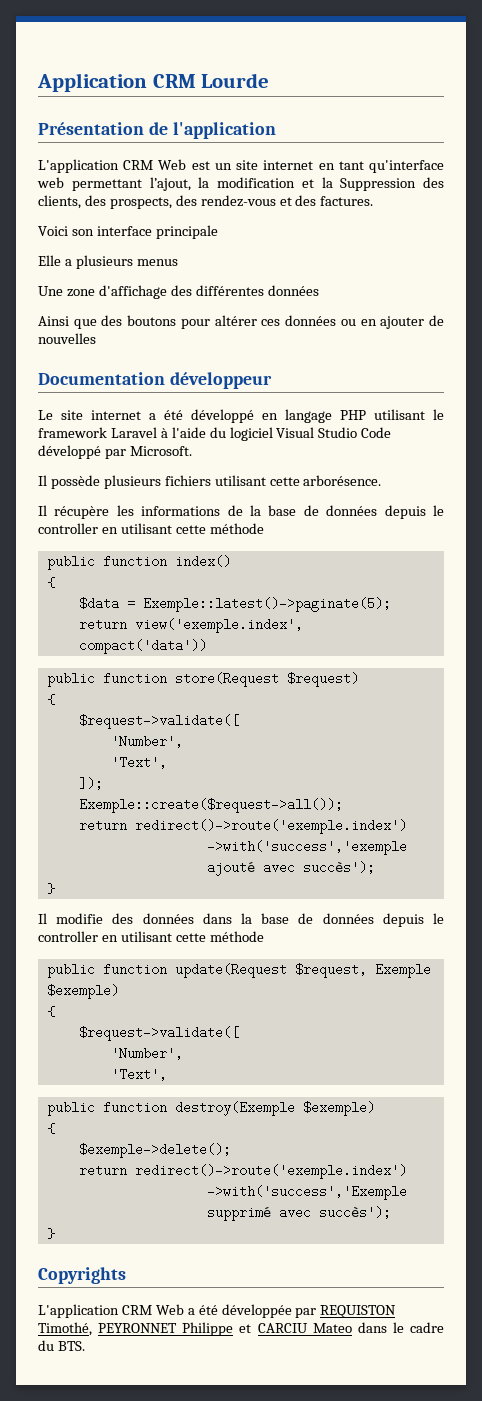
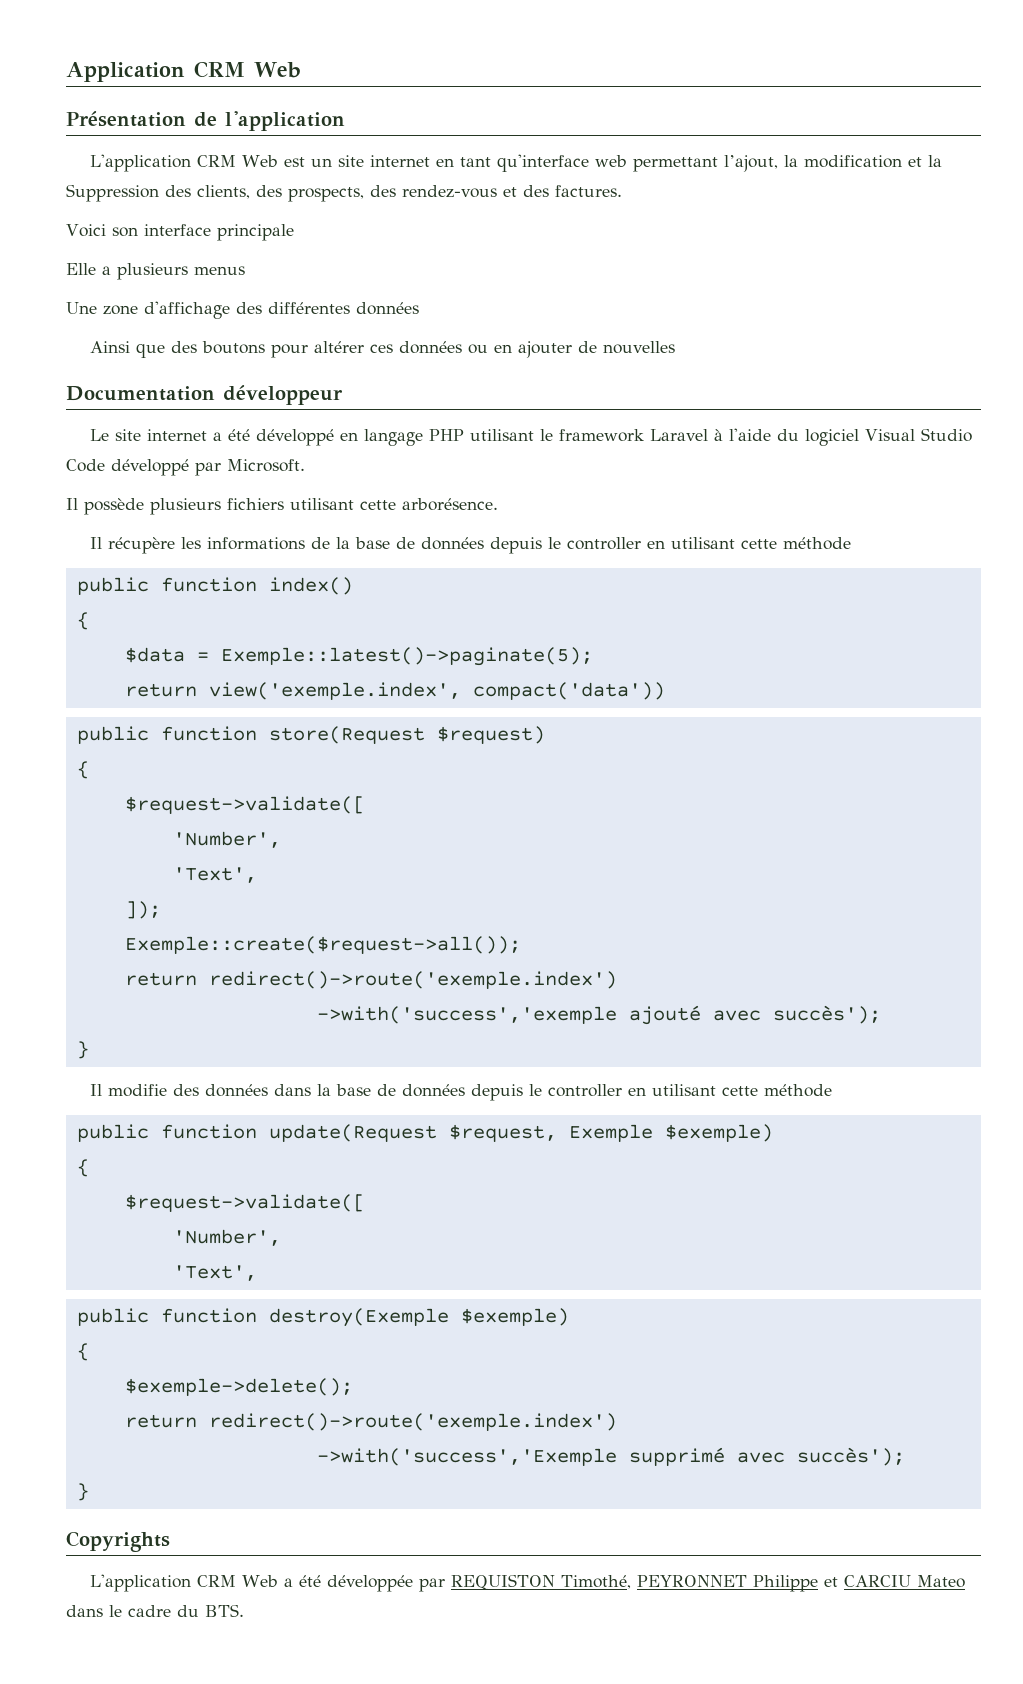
[201,73,270,88] Lourde -> [254,62,301,78] Web

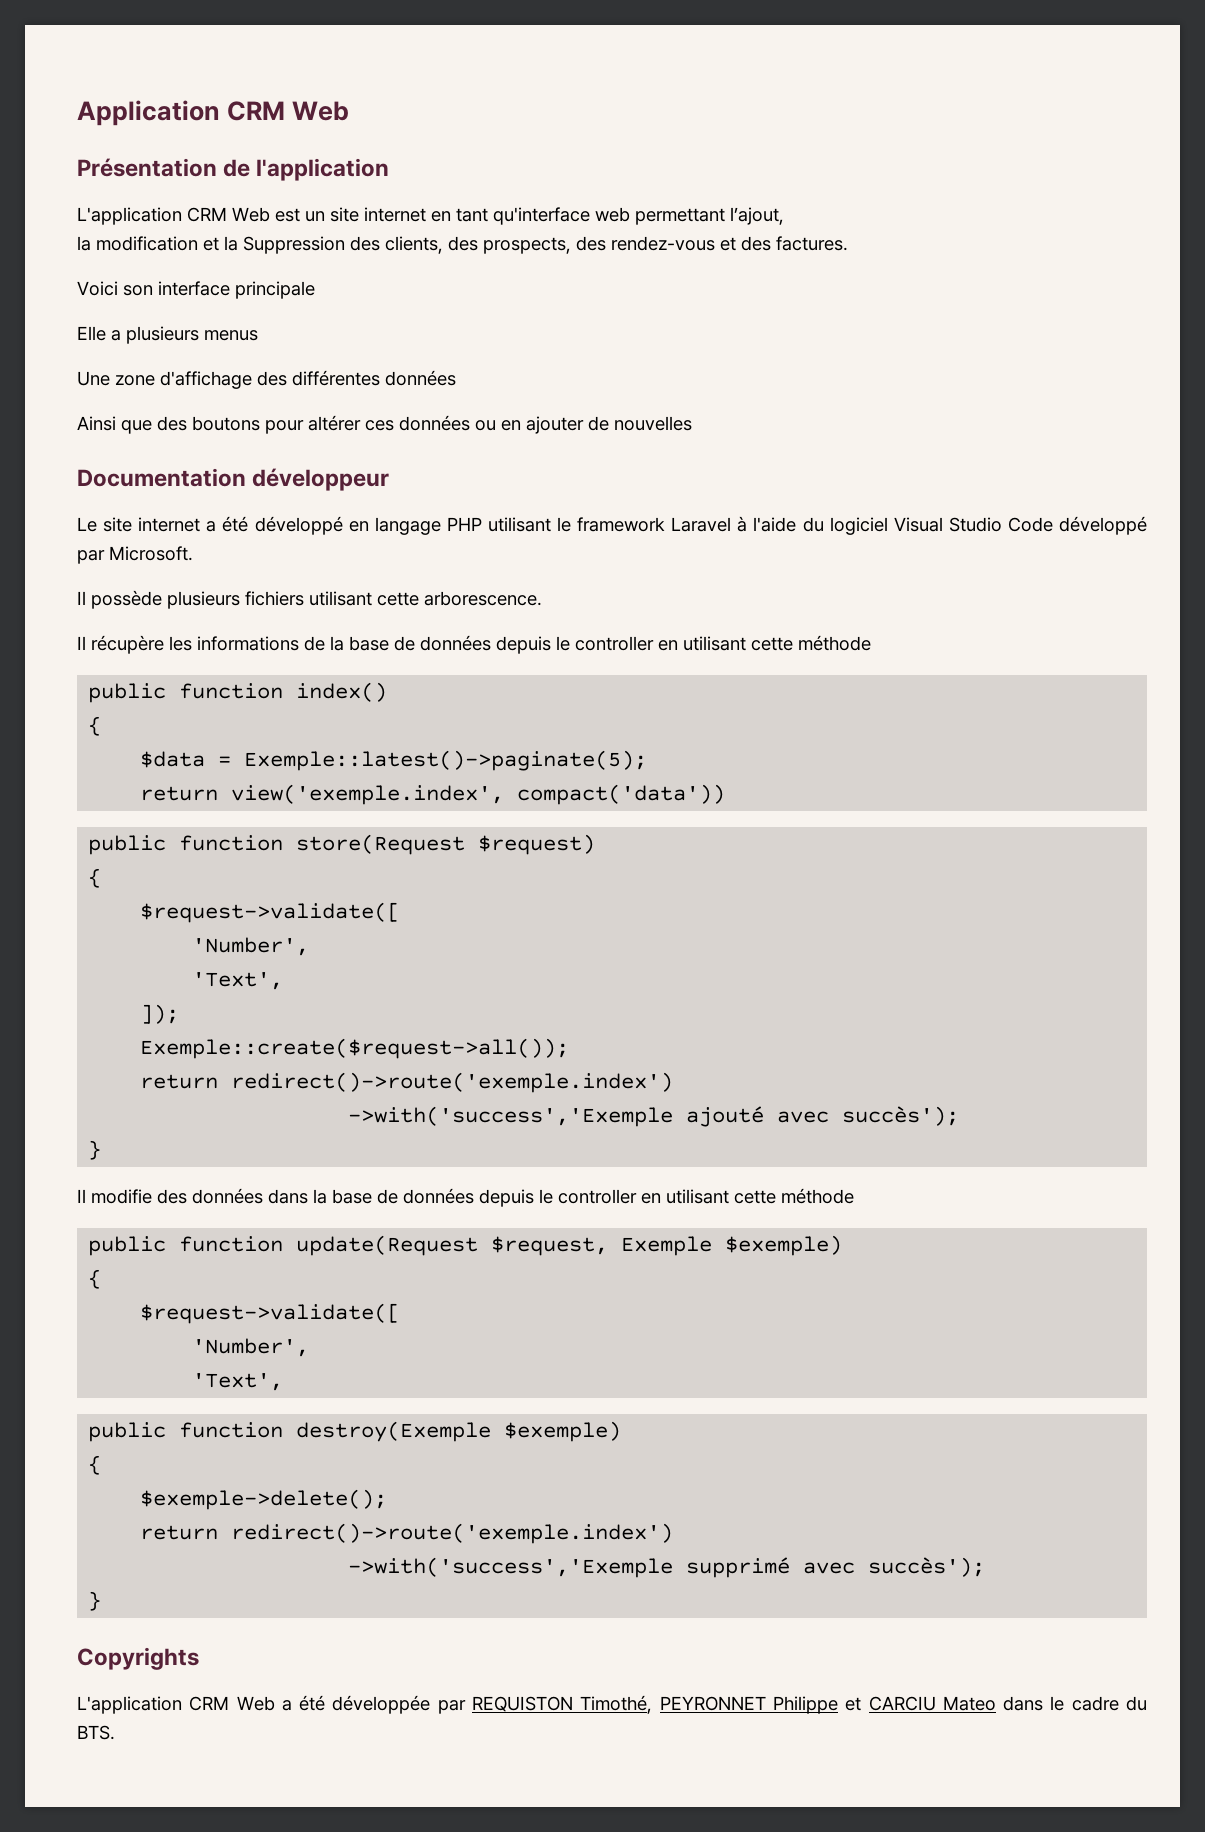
(779, 163) none -> (784, 216) //
[402,498,498,511] arborésence. -> [424,591,542,606] arborescence.
[316,1006,617,1024] ->with('success','exemple -> [348,1106,674,1127] ->with('success','Exemple

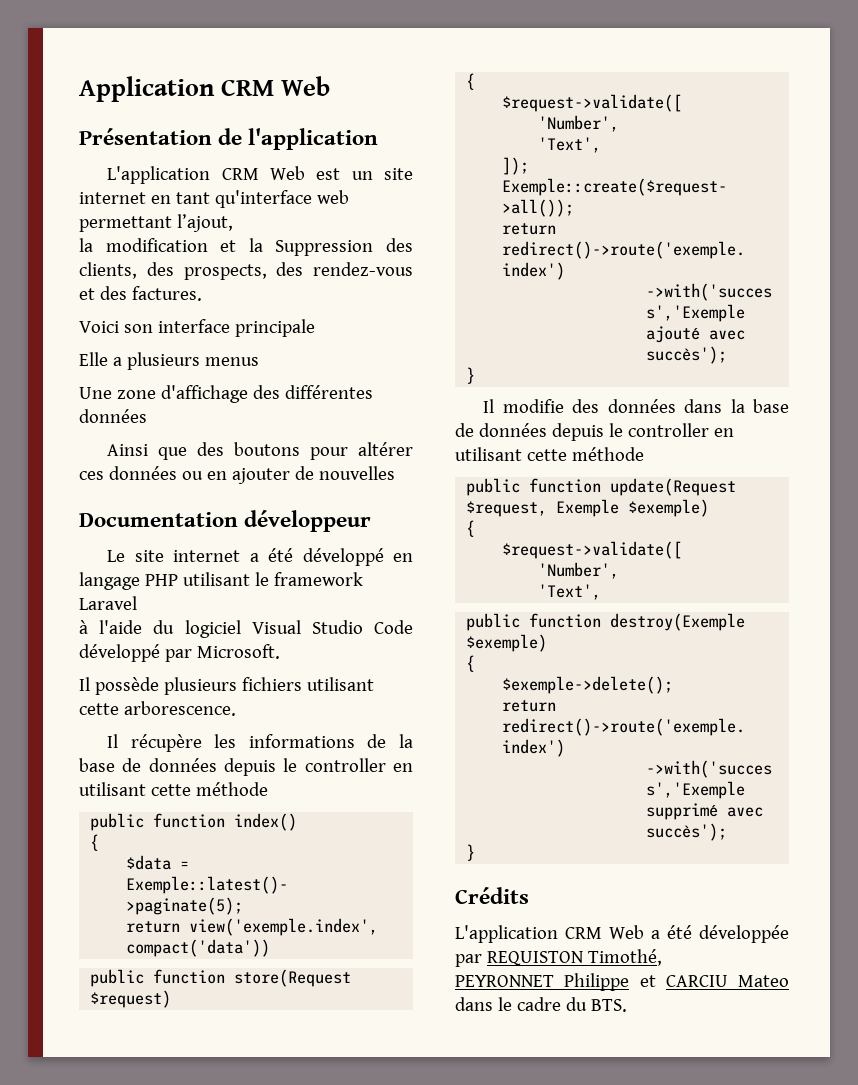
(732, 524) none -> (137, 603) //
[77,1647,199,1670] Copyrights -> [455,887,529,904] Crédits
(653, 1704) none -> (662, 957) //

